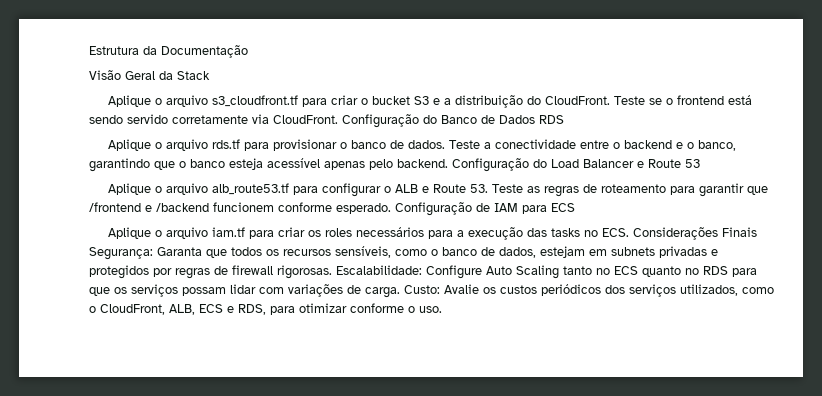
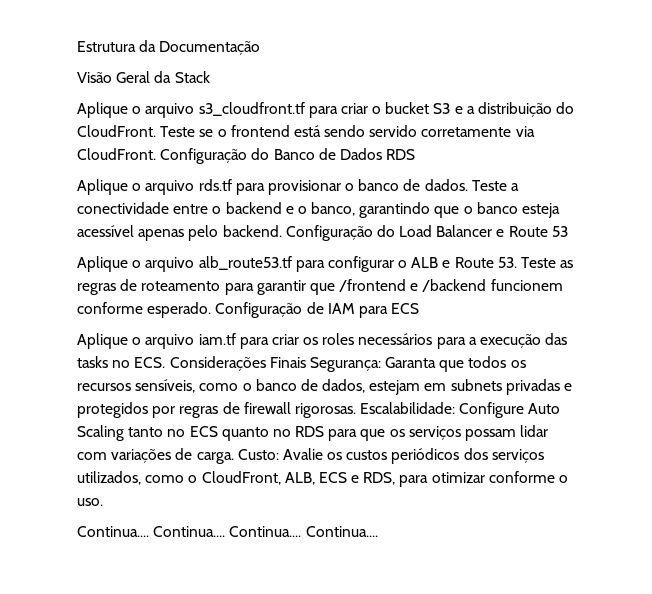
(442, 309) none -> [77,526,378,537] // Continua.... Continua.... Continua.... Continua....

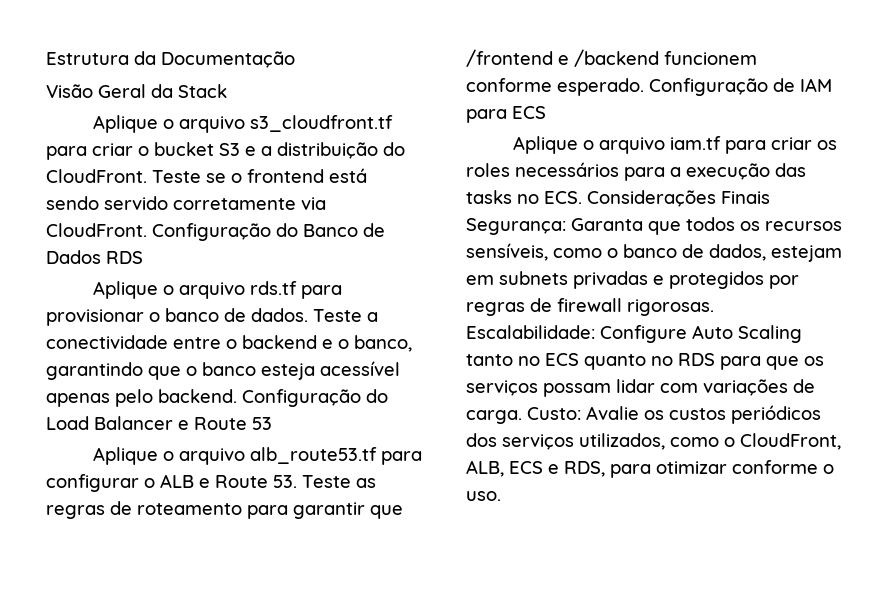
[77,526,378,537] // Continua.... Continua.... Continua.... Continua.... -> (501, 496) none

